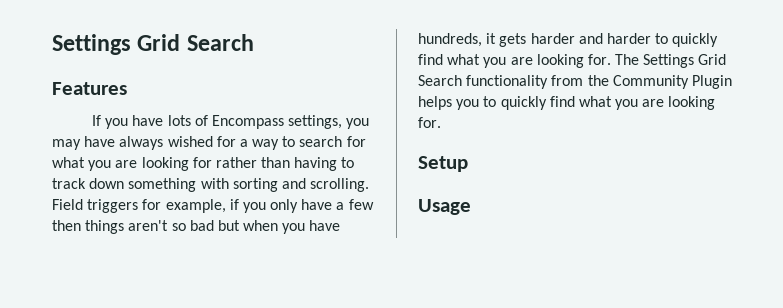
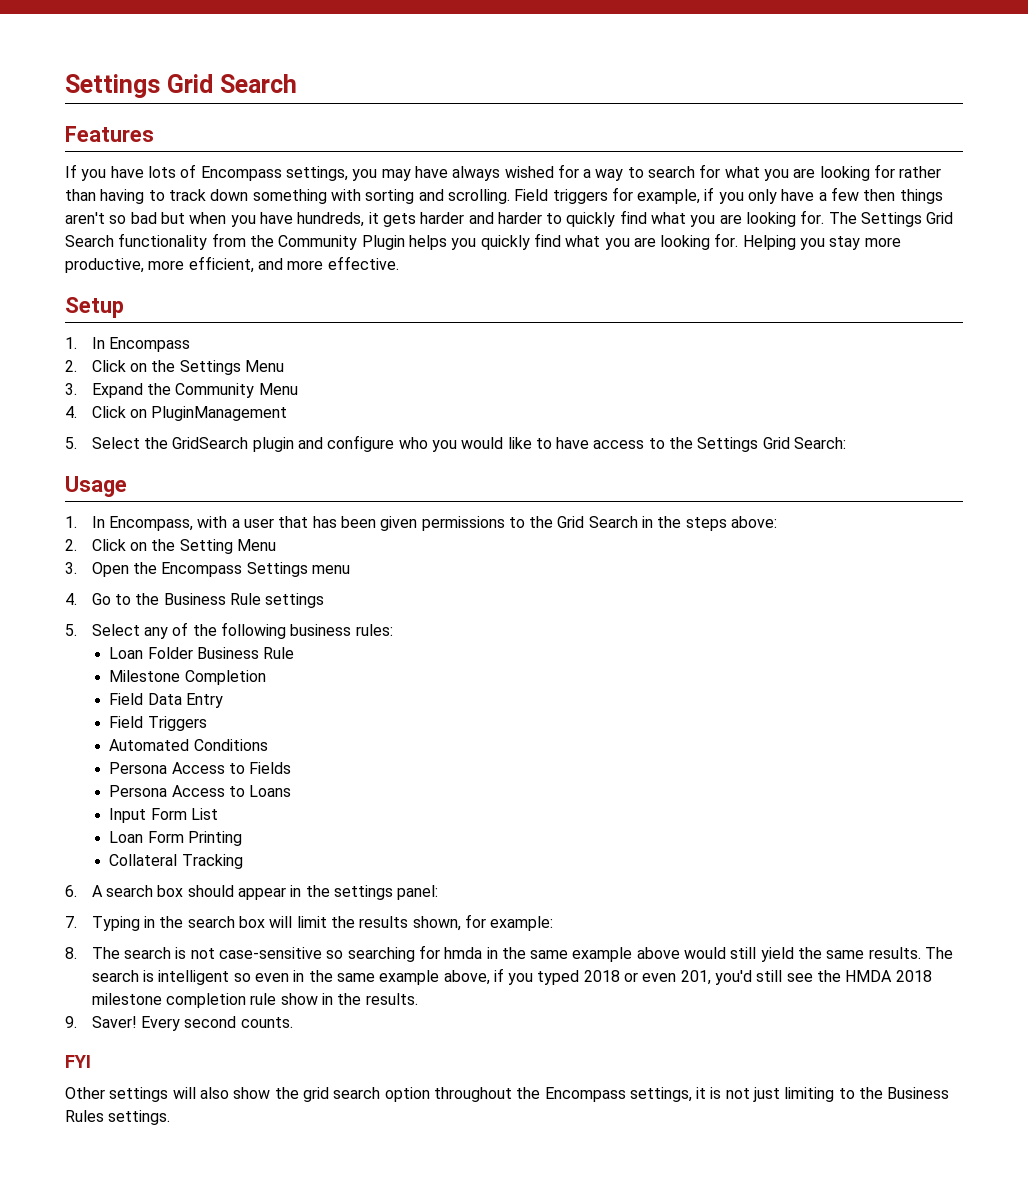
[483,96,716,110] [418,117,441,128] [418,156,468,172] [418,199,471,215] to quickly find what you are looking for. // Setup // Usage -> [480,233,901,250] [65,256,399,273] [65,297,124,318] [65,337,190,352] [65,360,284,375] [65,383,298,398] [65,406,288,421] [65,435,847,452] [65,476,127,497] [65,516,778,531] [65,539,276,554] [65,562,350,577] [65,593,325,608] [65,622,393,639] [109,647,295,659] [109,670,266,685] [109,693,223,708] [109,716,207,731] [109,739,268,751] [109,762,292,774] [109,785,292,797] [109,808,218,823] [109,831,242,846] [109,854,243,869] [65,885,439,900] [65,914,554,931] [65,945,954,962] [91,968,932,985] [91,993,418,1008] [65,1016,293,1031] [65,1055,91,1068] [65,1087,950,1102] [65,1110,171,1125] quickly find what you are looking for. Helping you stay more productive, more efficient, and more effective. // Setup // 1. In Encompass // 2. Click on the Settings Menu // 3. Expand the Community Menu // 4. Click on PluginManagement // 5. Select the GridSearch plugin and configure who you would like to have access to the Settings Grid Search: // Usage // 1. In Encompass, with a user that has been given permissions to the Grid Search in the steps above: // 2. Click on the Setting Menu // 3. Open the Encompass Settings menu // 4. Go to the Business Rule settings // 5. Select any of the following business rules: // Loan Folder Business Rule // Milestone Completion // Field Data Entry // Field Triggers // Automated Conditions // Persona Access to Fields // Persona Access to Loans // Input Form List // Loan Form Printing // Collateral Tracking // 6. A search box should appear in the settings panel: // 7. Typing in the search box will limit the results shown, for example: // 8. The search is not case-sensitive so searching for hmda in the same example above would still yield the same results. The search is intelligent so even in the same example above, if you typed 2018 or even 201, you'd still see the HMDA 2018 milestone completion rule show in the results. // 9. Saver! Every second counts. // FYI // Other settings will also show the grid search option throughout the Encompass settings, it is not just limiting to the Business Rules settings.

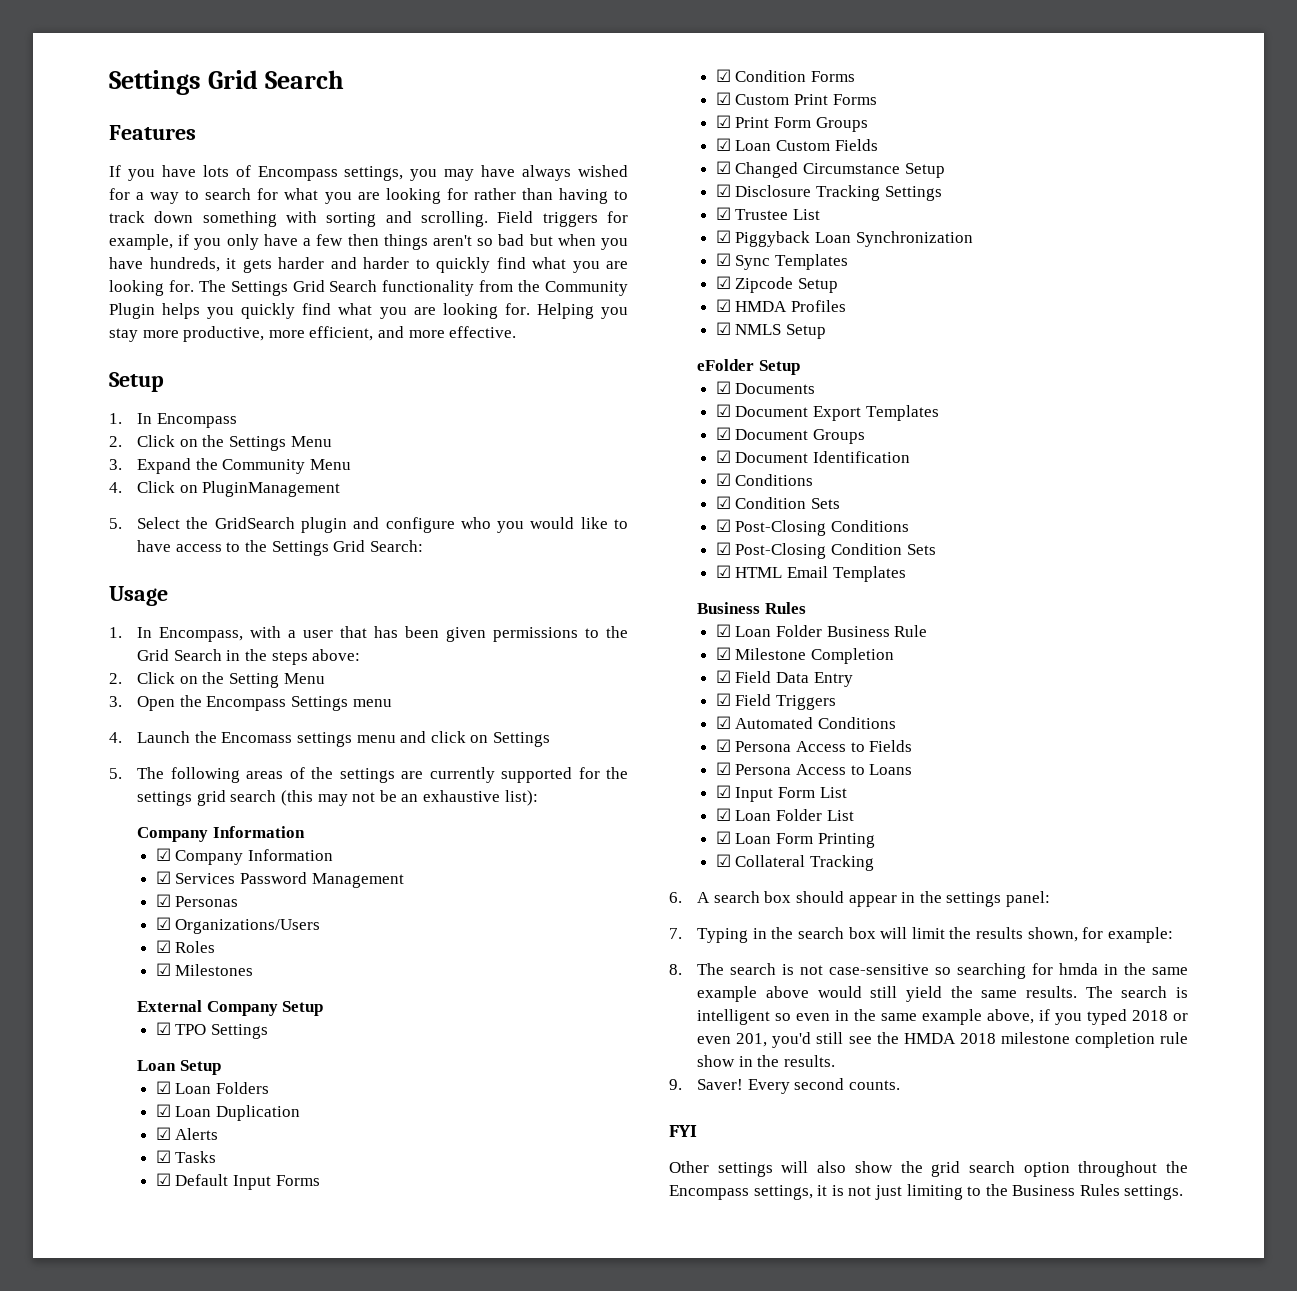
[91,593,325,608] [65,622,393,639] Go to the Business Rule settings // 5. Select any of the following business rules: // -> [137,731,550,747] [109,767,628,783] [137,790,538,806] [137,826,305,842] [155,848,334,865] [155,871,404,888] [155,894,239,907] [155,917,321,934] [155,940,216,953] [155,963,254,976] [137,1000,324,1016] [155,1022,269,1039] [137,1060,221,1075] [155,1081,270,1094] [155,1104,301,1121] [155,1127,219,1140] [155,1150,217,1163] [155,1173,320,1190] [715,69,856,82] [715,92,877,105] [715,115,868,132] [715,138,878,151] [715,161,945,178] [715,184,942,201] [715,207,821,220] [715,230,973,247] [715,253,849,270] [715,276,839,293] [715,299,847,312] [715,322,827,339] [697,359,800,375] [715,381,816,394] [715,404,939,421] [715,427,866,444] [715,450,911,463] [715,473,814,486] [715,496,841,509] [715,519,910,536] [715,542,936,559] [715,565,906,582] [697,602,806,614] [715,624,731,637] Launch the Encomass settings menu and click on Settings // 5. The following areas of the settings are currently supported for the settings grid search (this may not be an exhaustive list): // Company Information // ☑ Company Information // ☑ Services Password Management // ☑ Personas // ☑ Organizations/Users // ☑ Roles // ☑ Milestones // External Company Setup // ☑ TPO Settings // Loan Setup // ☑ Loan Folders // ☑ Loan Duplication // ☑ Alerts // ☑ Tasks // ☑ Default Input Forms // ☑ Condition Forms // ☑ Custom Print Forms // ☑ Print Form Groups // ☑ Loan Custom Fields // ☑ Changed Circumstance Setup // ☑ Disclosure Tracking Settings // ☑ Trustee List // ☑ Piggyback Loan Synchronization // ☑ Sync Templates // ☑ Zipcode Setup // ☑ HMDA Profiles // ☑ NMLS Setup // eFolder Setup // ☑ Documents // ☑ Document Export Templates // ☑ Document Groups // ☑ Document Identification // ☑ Conditions // ☑ Condition Sets // ☑ Post-Closing Conditions // ☑ Post-Closing Condition Sets // ☑ HTML Email Templates // Business Rules // ☑
(295, 653) none -> [715,647,731,660] ☑
(266, 677) none -> [715,670,731,683] ☑
(223, 700) none -> [715,693,731,706] ☑
(207, 723) none -> [715,716,731,729] ☑
(268, 745) none -> [715,739,731,752] ☑
(292, 768) none -> [715,762,731,775] ☑
(292, 791) none -> [715,785,731,798] ☑
(218, 814) none -> [715,808,854,821] [715,831,731,844] ☑ Loan Folder List // ☑
(242, 838) none -> [715,854,731,867] ☑

